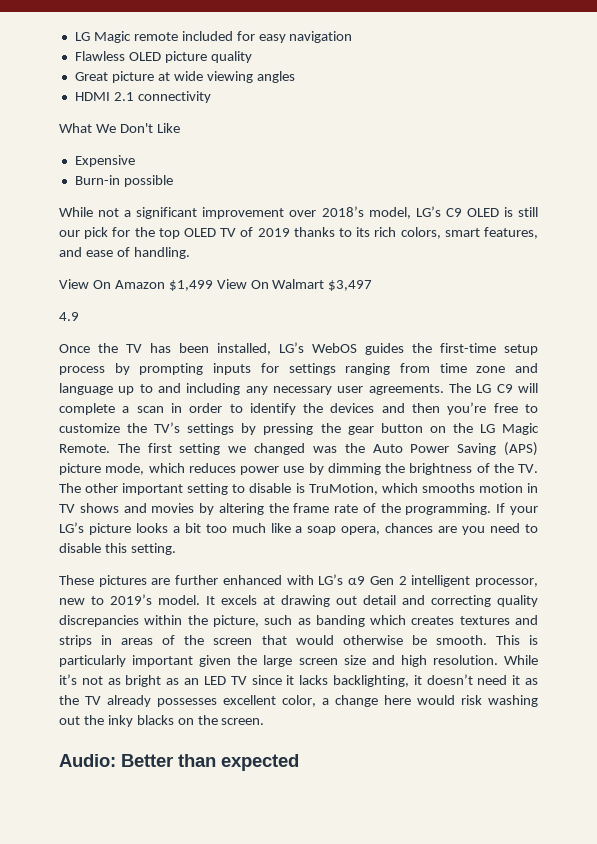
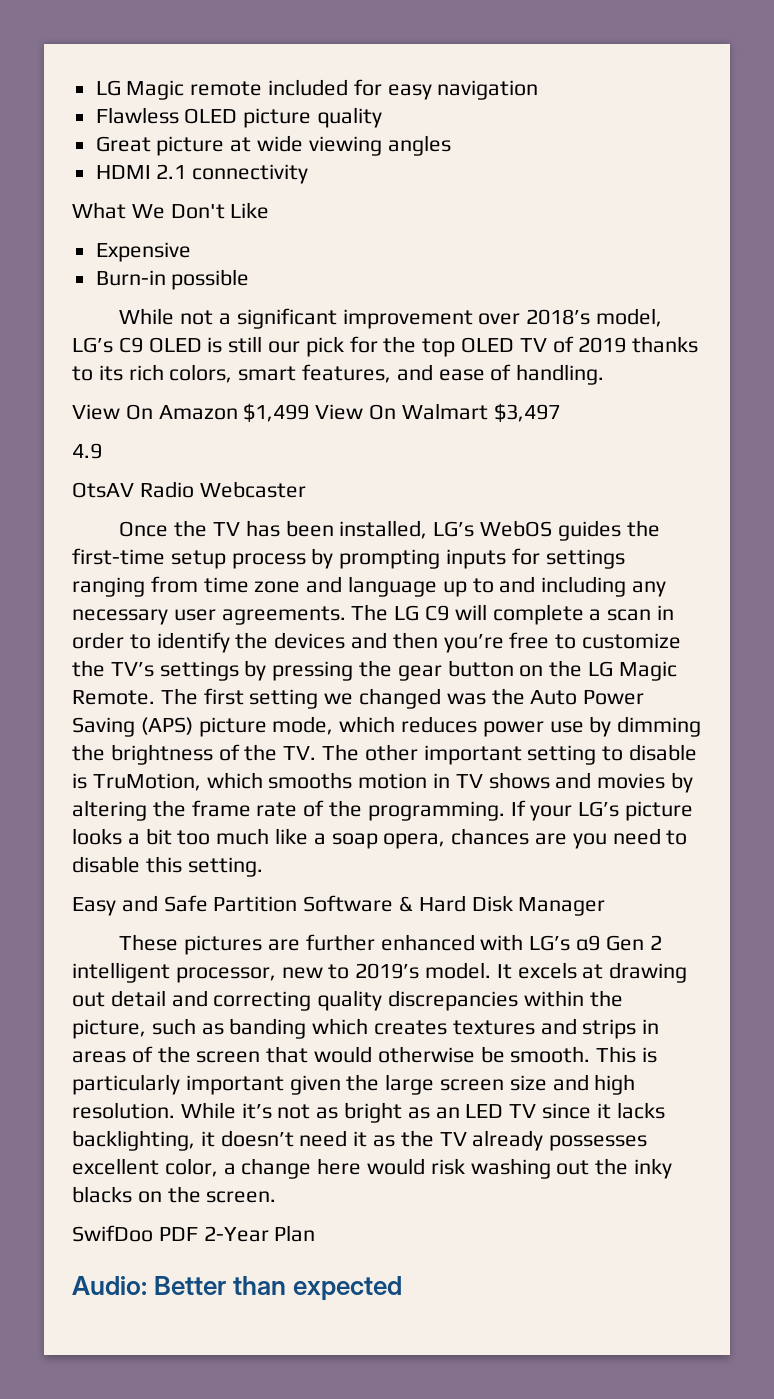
(79, 316) none -> [72,481,306,498] // OtsAV Radio Webcaster
(176, 549) none -> [72,895,606,916] // Easy and Safe Partition Software & Hard Disk Manager
(265, 721) none -> [72,1225,316,1242] // SwifDoo PDF 2-Year Plan

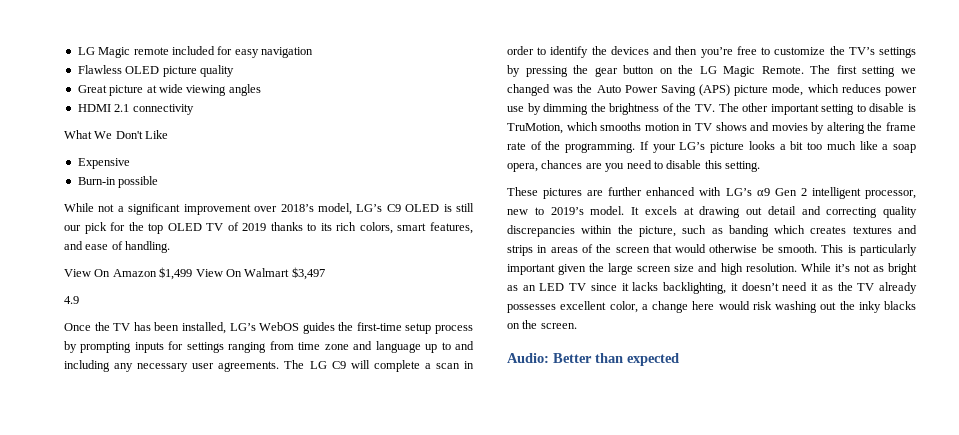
[72,481,306,498] // OtsAV Radio Webcaster -> (79, 300) none
[72,895,606,916] // Easy and Safe Partition Software & Hard Disk Manager -> (760, 166) none
[72,1225,316,1242] // SwifDoo PDF 2-Year Plan -> (577, 326) none

